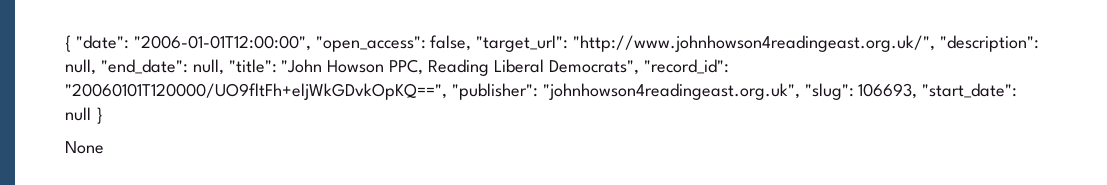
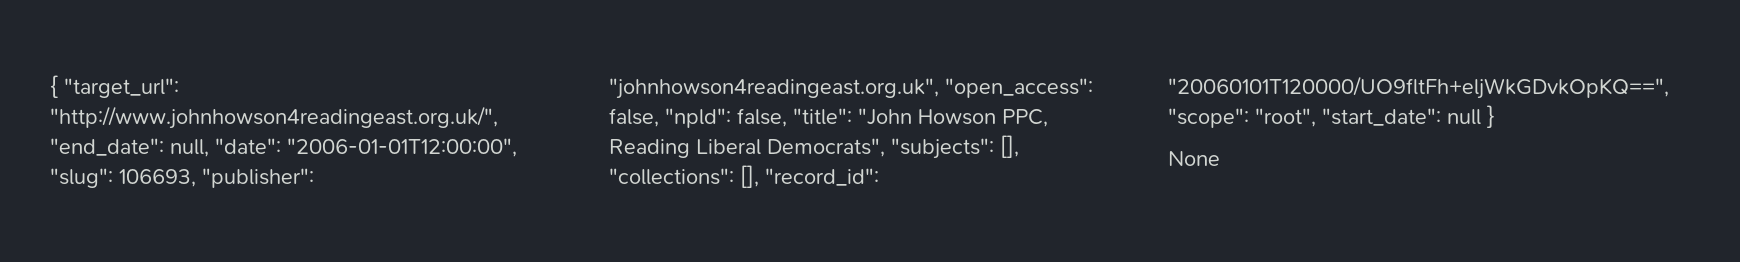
[75,35,1040,52] [65,59,224,75] "date": "2006-01-01T12:00:00", "open_access": false, "target_url": "http://www.johnhowson4readingeast.org.uk/", "description": null, "end_date": null, -> [64,78,179,98] [50,106,498,129] [50,138,517,157] [50,168,314,188] [609,78,1093,99] [609,108,787,128] "target_url": "http://www.johnhowson4readingeast.org.uk/", "end_date": null, "date": "2006-01-01T12:00:00", "slug": 106693, "publisher": "johnhowson4readingeast.org.uk", "open_access": false, "npld": false,
[643,59,729,74] [65,83,918,100] "record_id": "20060101T120000/UO9fltFh+eljWkGDvkOpKQ==", "publisher": "johnhowson4readingeast.org.uk", "slug": 106693, -> [891,135,1019,159] [609,165,879,188] [1168,76,1669,99] [1168,108,1316,128] "subjects": [], "collections": [], "record_id": "20060101T120000/UO9fltFh+eljWkGDvkOpKQ==", "scope": "root",

